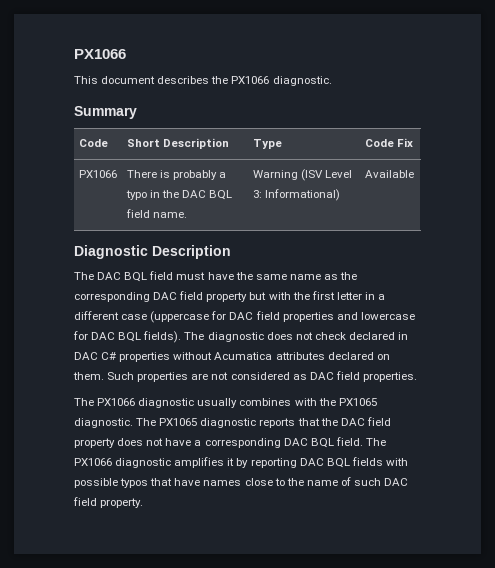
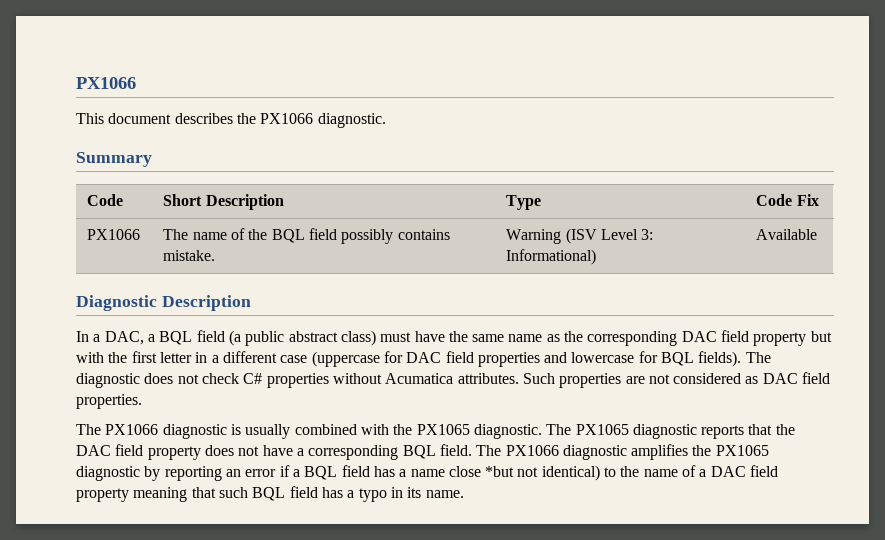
[126,170,227,180] [125,190,233,200] [125,209,187,218] There is probably a typo in the DAC BQL field name. -> [163,228,450,244] [163,250,216,261] The name of the BQL field possibly contains mistake.
[74,271,174,282] The DAC BQL field -> [76,330,376,346] In a DAC, a BQL field (a public abstract class)
[91,332,116,340] DAC -> (658, 357) none
[348,332,409,340] [74,352,98,360] declared in DAC -> (239, 378) none
[275,352,390,360] [73,372,104,380] attributes declared on them. -> [457,373,519,384] attributes.
[197,398,292,408] usually combines -> [230,424,357,439] is usually combined
[283,438,308,446] DAC -> (399, 452) none
[227,457,408,468] [74,478,273,488] it by reporting DAC BQL fields with possible typos that have names close -> [692,445,769,456] [76,465,600,481] the PX1065 diagnostic by reporting an error if a BQL field has a name close *but not identical)
[354,478,409,486] [73,497,144,508] such DAC field property. -> [699,465,779,477] [76,486,464,502] a DAC field property meaning that such BQL field has a typo in its name.

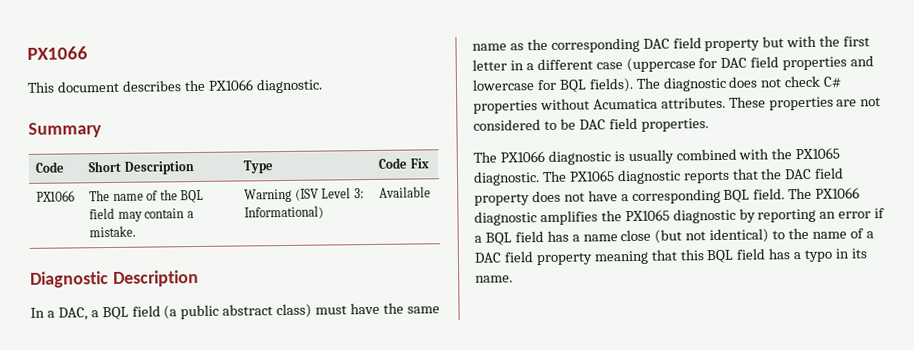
[341,229,450,244] possibly contains -> [117,208,194,222] may contain a
[522,373,555,384] Such -> [728,96,766,108] These
[745,376,759,384] as -> [543,118,576,131] to be
[485,466,515,477] *but -> [654,229,683,244] (but
[218,487,248,498] such -> [679,249,704,261] this

